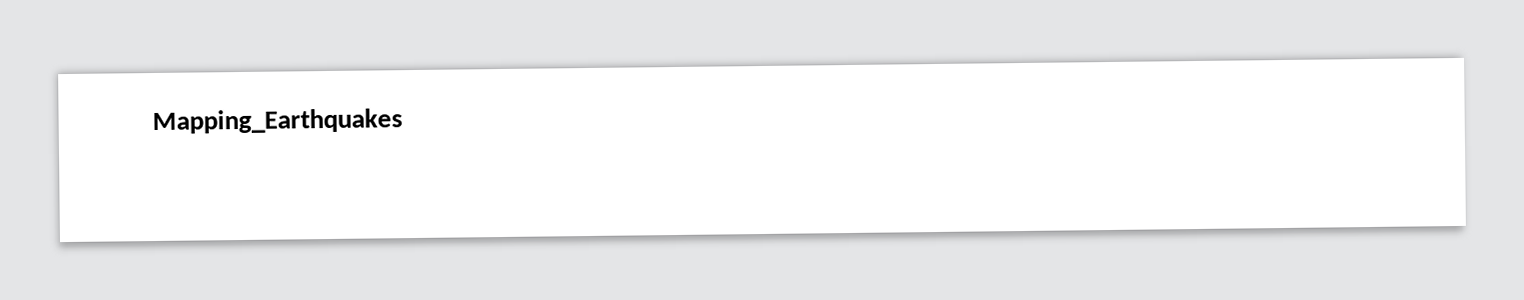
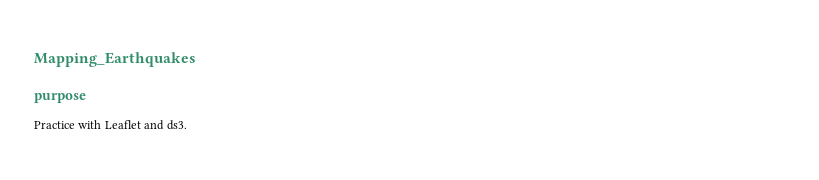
(403, 121) none -> [34,93,86,103] [34,120,187,130] // purpose // Practice with Leaflet and ds3.

